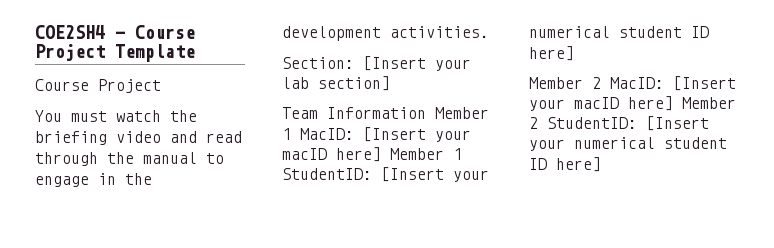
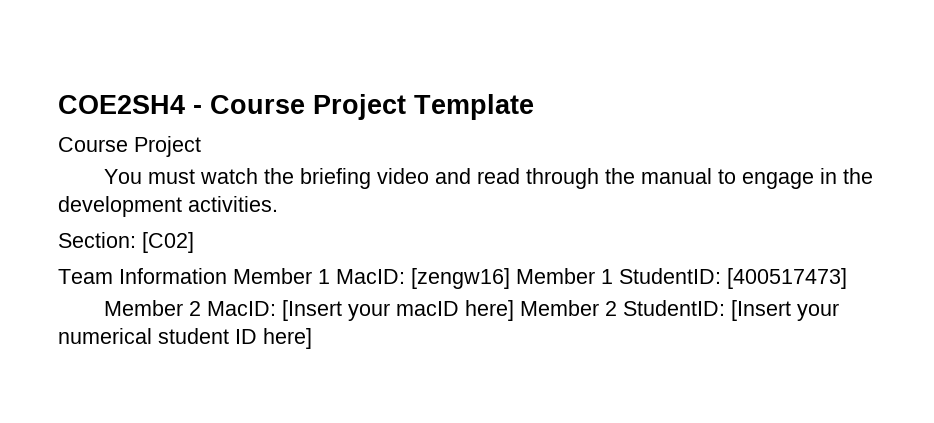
[363,56,471,71] [282,76,390,91] [Insert your lab section] -> [142,232,194,253] [C02]
[363,127,471,142] [282,147,462,162] [282,167,489,182] [529,26,709,38] [529,46,574,61] [Insert your macID here] Member 1 StudentID: [Insert your numerical student ID here] -> [411,268,847,289] [zengw16] Member 1 StudentID: [400517473]

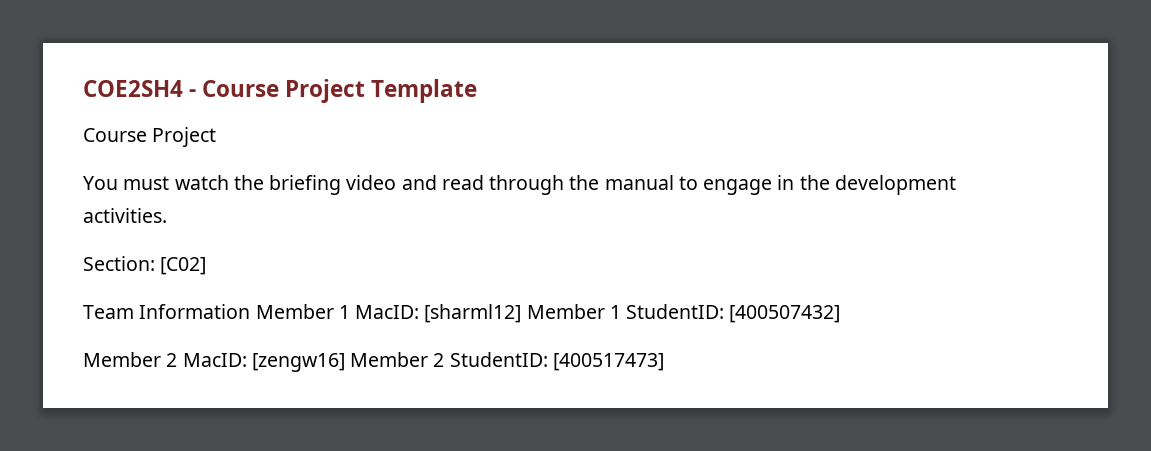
[411,268,510,289] [zengw16] -> [424,304,522,323] [sharml12]
[727,268,847,289] [400517473] -> [729,305,841,323] [400507432]
[282,300,840,321] [58,328,312,349] [Insert your macID here] Member 2 StudentID: [Insert your numerical student ID here] -> [251,352,664,372] [zengw16] Member 2 StudentID: [400517473]

